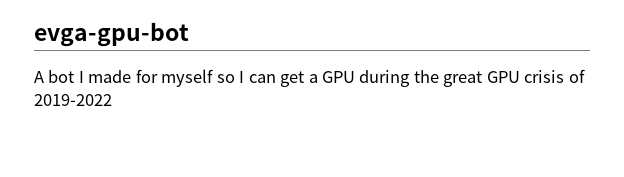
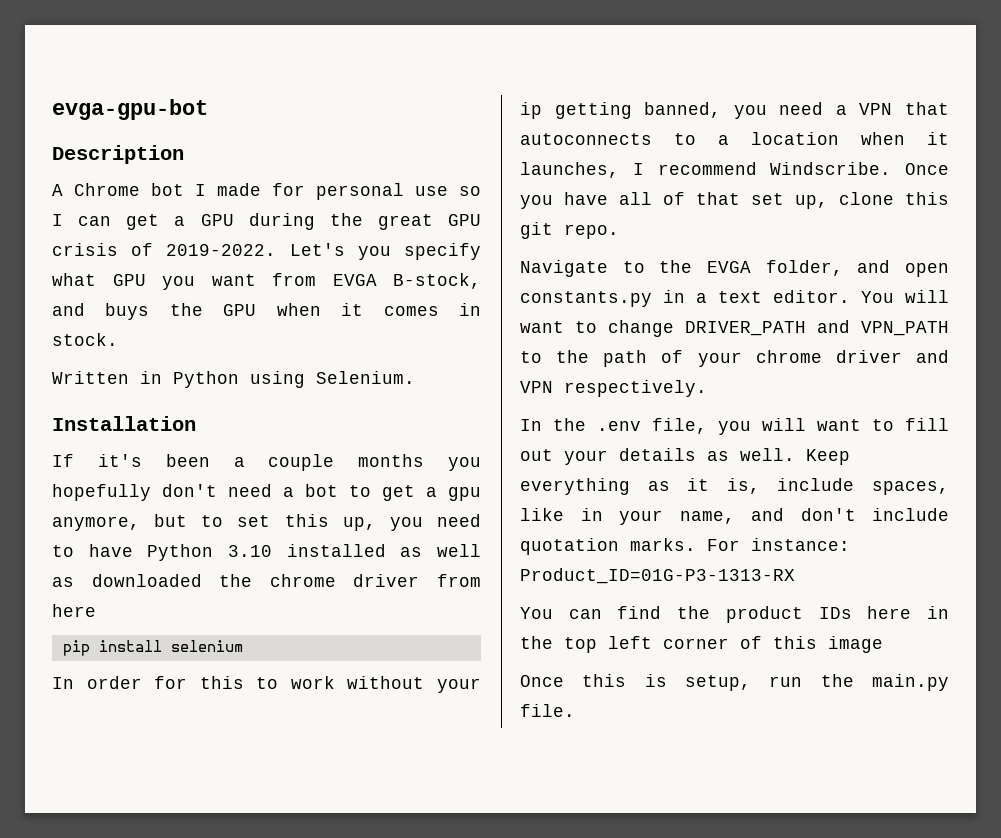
(189, 34) none -> [52,145,184,164] // Description
(44, 77) none -> [74,183,140,196] Chrome
[161,69,214,87] myself -> [316,183,448,200] personal use
[34,94,112,106] 2019-2022 -> [166,243,481,260] [52,273,481,290] [52,303,482,320] [52,333,118,346] [52,371,415,388] [52,416,196,431] [52,454,481,471] [52,484,481,501] [52,514,482,531] [52,544,481,561] [52,574,481,587] [52,604,96,617] [62,640,243,656] [52,676,481,693] [520,102,949,119] [520,132,949,145] [520,162,949,178] [520,192,949,209] [520,222,619,239] [520,260,949,277] [520,290,949,307] [520,320,949,337] [520,350,949,367] [520,380,707,397] [520,418,949,435] [520,448,850,465] [520,478,949,495] [520,508,949,525] [520,538,850,555] [520,568,795,584] [520,606,949,623] [520,636,883,653] [520,674,949,691] [520,704,575,717] 2019-2022. Let's you specify what GPU you want from EVGA B-stock, and buys the GPU when it comes in stock. // Written in Python using Selenium. // Installation // If it's been a couple months you hopefully don't need a bot to get a gpu anymore, but to set this up, you need to have Python 3.10 installed as well as downloaded the chrome driver from here // pip install selenium // In order for this to work without your ip getting banned, you need a VPN that autoconnects to a location when it launches, I recommend Windscribe. Once you have all of that set up, clone this git repo. // Navigate to the EVGA folder, and open constants.py in a text editor. You will want to change DRIVER_PATH and VPN_PATH to the path of your chrome driver and VPN respectively. // In the .env file, you will want to fill out your details as well. Keep everything as it is, include spaces, like in your name, and don't include quotation marks. For instance: Product_ID=01G-P3-1313-RX // You can find the product IDs here in the top left corner of this image // Once this is setup, run the main.py file.

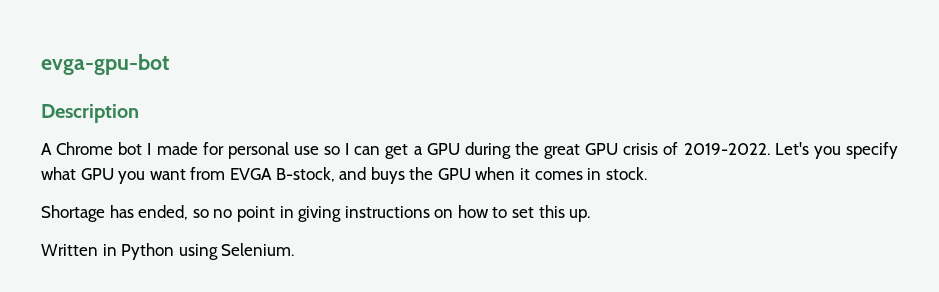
(118, 339) none -> [41,205,591,222] // Shortage has ended, so no point in giving instructions on how to set this up.
[52,416,196,431] [52,454,481,471] [52,484,481,501] [52,514,482,531] [52,544,481,561] [52,574,481,587] [52,604,96,617] [62,640,243,656] [52,676,481,693] [520,102,949,119] [520,132,949,145] [520,162,949,178] [520,192,949,209] [520,222,619,239] [520,260,949,277] [520,290,949,307] [520,320,949,337] [520,350,949,367] [520,380,707,397] [520,418,949,435] [520,448,850,465] [520,478,949,495] [520,508,949,525] [520,538,850,555] [520,568,795,584] [520,606,949,623] [520,636,883,653] [520,674,949,691] [520,704,575,717] // Installation // If it's been a couple months you hopefully don't need a bot to get a gpu anymore, but to set this up, you need to have Python 3.10 installed as well as downloaded the chrome driver from here // pip install selenium // In order for this to work without your ip getting banned, you need a VPN that autoconnects to a location when it launches, I recommend Windscribe. Once you have all of that set up, clone this git repo. // Navigate to the EVGA folder, and open constants.py in a text editor. You will want to change DRIVER_PATH and VPN_PATH to the path of your chrome driver and VPN respectively. // In the .env file, you will want to fill out your details as well. Keep everything as it is, include spaces, like in your name, and don't include quotation marks. For instance: Product_ID=01G-P3-1313-RX // You can find the product IDs here in the top left corner of this image // Once this is setup, run the main.py file. -> (295, 249) none

